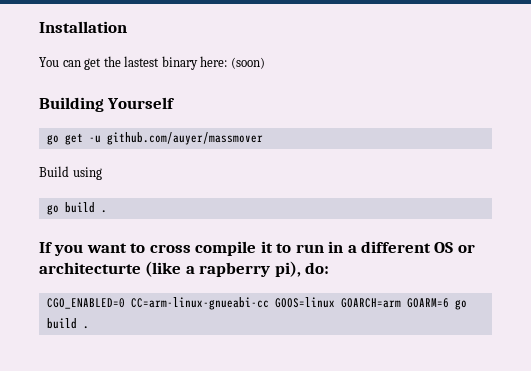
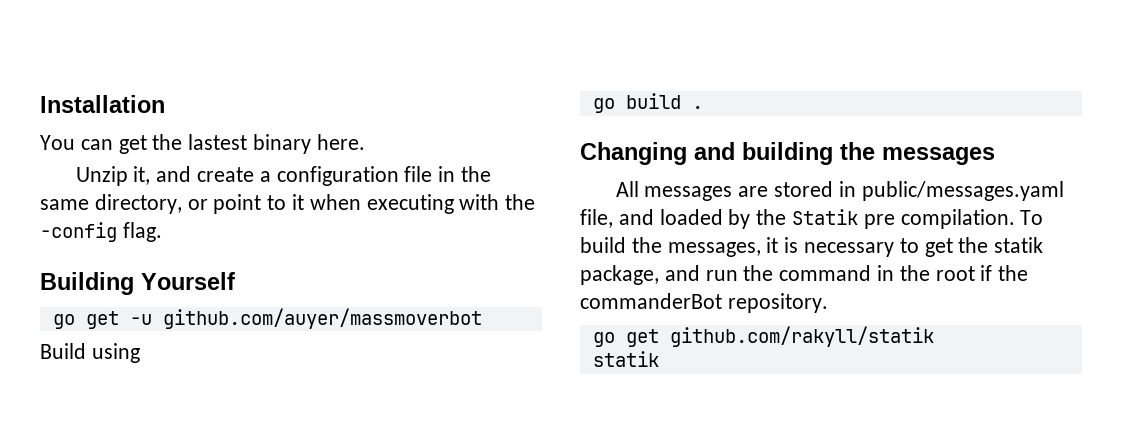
[200,56,265,69] here: (soon) -> [316,134,365,150] [75,166,492,186] [40,194,536,214] [40,222,162,242] here. // Unzip it, and create a configuration file in the same directory, or point to it when executing with the -config flag.
[106,132,263,145] github.com/auyer/massmover -> [162,308,482,329] github.com/auyer/massmoverbot
[39,241,475,256] [39,261,330,277] [46,297,467,310] [46,318,89,329] If you want to cross compile it to run in a different OS or architecturte (like a rapberry pi), do: // CGO_ENABLED=0 CC=arm-linux-gnueabi-cc GOOS=linux GOARCH=arm GOARM=6 go build . -> [580,142,995,165] [615,181,1064,201] [580,209,1044,229] [580,237,1044,257] [580,265,1029,285] [580,293,828,313] [592,326,934,347] [592,351,659,367] Changing and building the messages // All messages are stored in public/messages.yaml file, and loaded by the Statik pre compilation. To build the messages, it is necessary to get the statik package, and run the command in the root if the commanderBot repository. // go get github.com/rakyll/statik // statik

